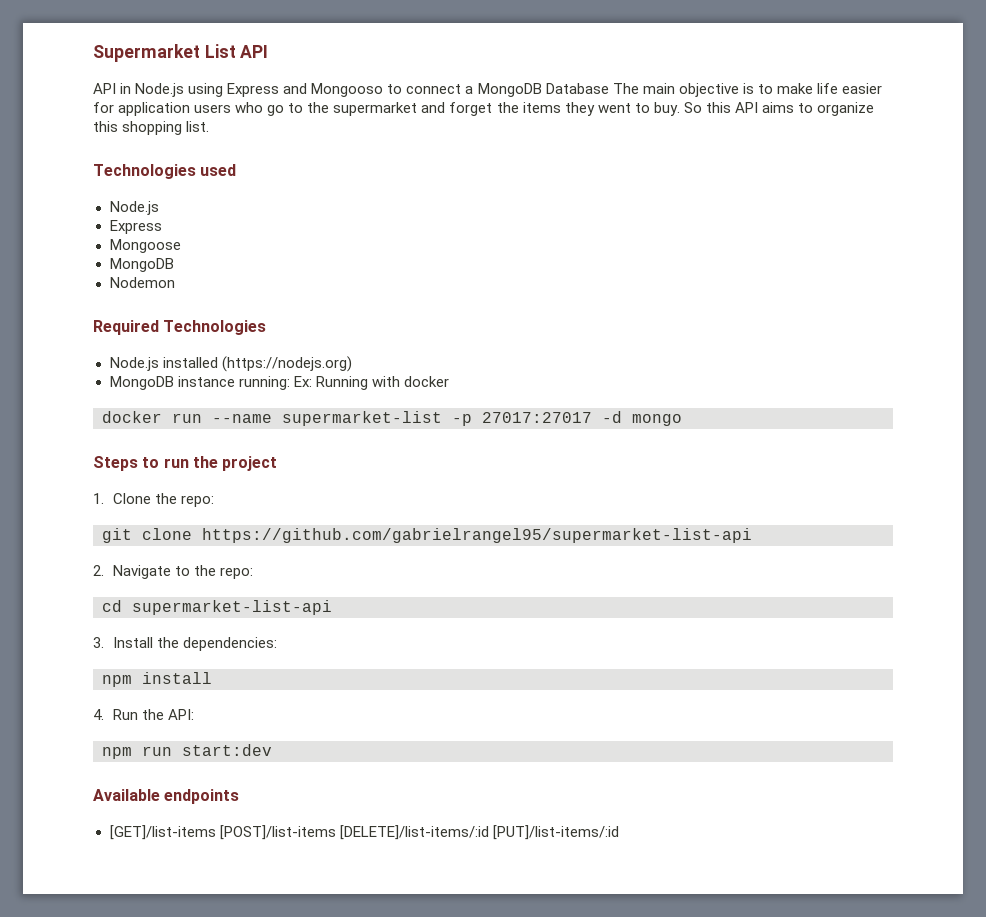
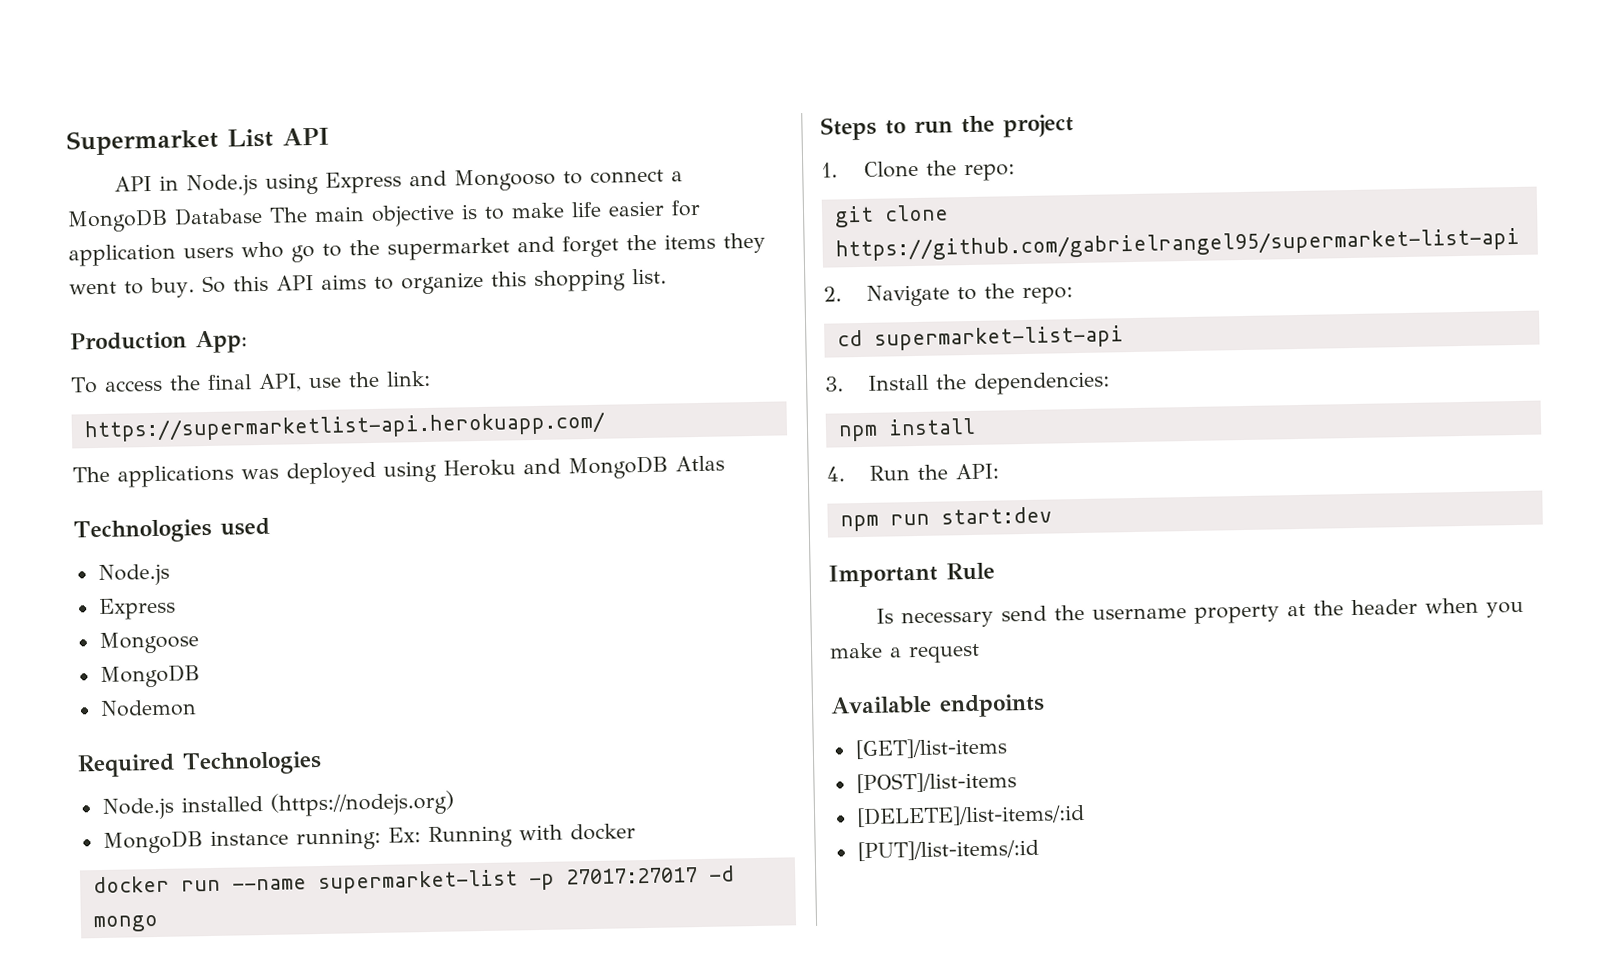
(210, 126) none -> [70,330,248,354] [70,370,431,394] [83,411,606,443] [72,455,725,488] // Production App: // To access the final API, use the link: // https://supermarketlist-api.herokuapp.com/ // The applications was deployed using Heroku and MongoDB Atlas
(272, 750) none -> [828,562,995,588] [876,597,1525,629] [829,642,980,664] // Important Rule // Is necessary send the username property at the header when you make a request
(216, 832) none -> (1008, 748) //
(336, 832) none -> (1017, 782) //
(489, 832) none -> (1085, 815) //

